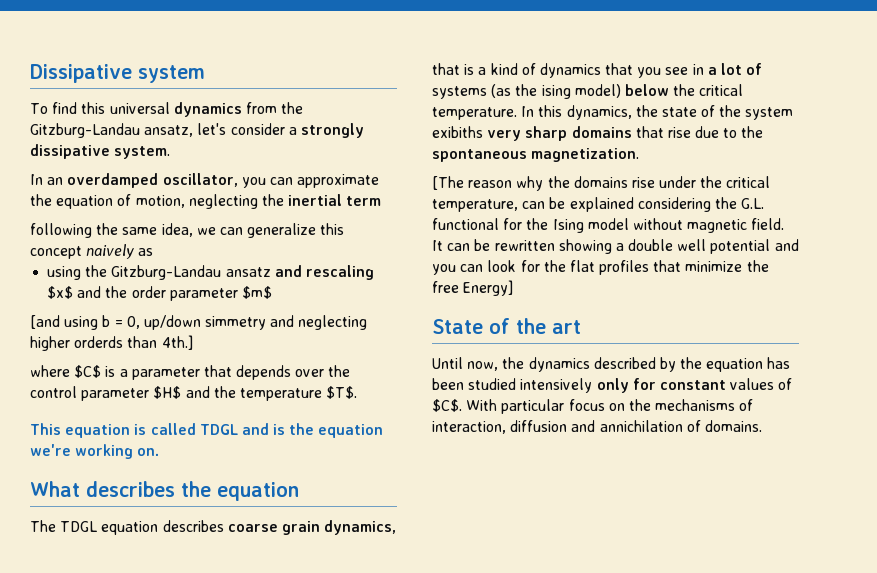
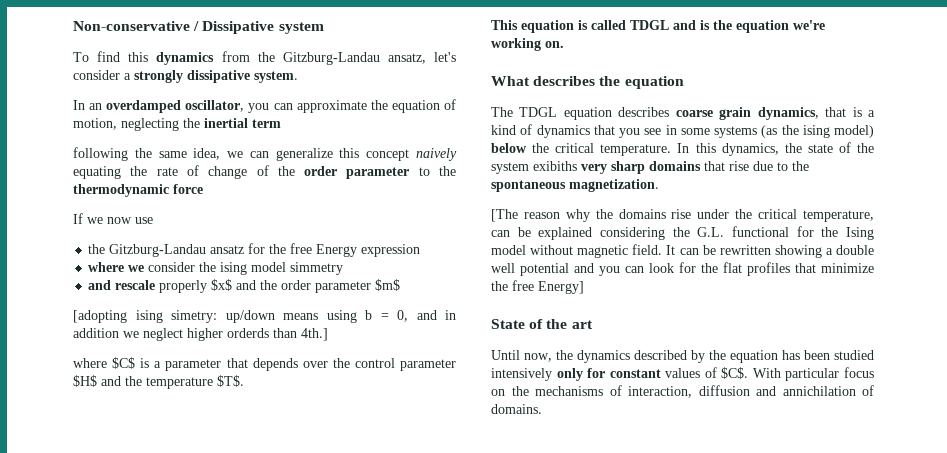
(30, 73) none -> [73,21,200,31] Non-conservative /
[109,102,170,114] universal -> (149, 57) none
[138,248,154,256] [47,265,374,280] as // using the Gitzburg-Landau ansatz and rescaling -> [73,165,457,179] [73,184,203,197] [73,213,153,224] [88,243,421,257] [88,262,344,275] [88,280,208,293] equating the rate of change of the order parameter to the thermodynamic force // If we now use // the Gitzburg-Landau ansatz for the free Energy expression // where we consider the ising model simmetry // and rescale properly
[30,315,368,330] [and using b = 0, up/down simmetry and neglecting -> [73,310,456,323] [73,328,183,341] [adopting ising simetry: up/down means using b = 0, and in addition we neglect
[707,63,763,75] a lot of -> [680,128,710,135] some

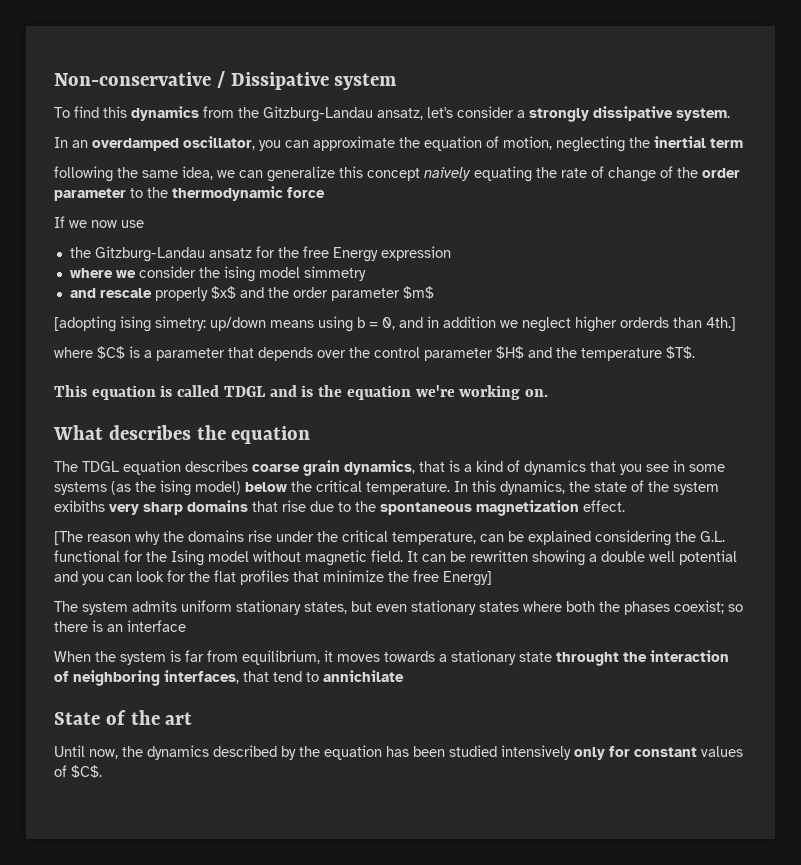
[569,179,659,192] magnetization. -> [476,500,625,516] magnetization effect.
(584, 287) none -> [54,600,743,615] [54,620,186,632] [54,650,729,666] [54,670,404,686] // The system admits uniform stationary states, but even stationary states where both the phases coexist; so there is an interface // When the system is far from equilibrium, it moves towards a stationary state throught the interaction of neighboring interfaces, that tend to annichilate
[752,367,874,381] [491,385,874,398] [491,404,542,414] With particular focus on the mechanisms of interaction, diffusion and annichilation of domains. -> (102, 771) none

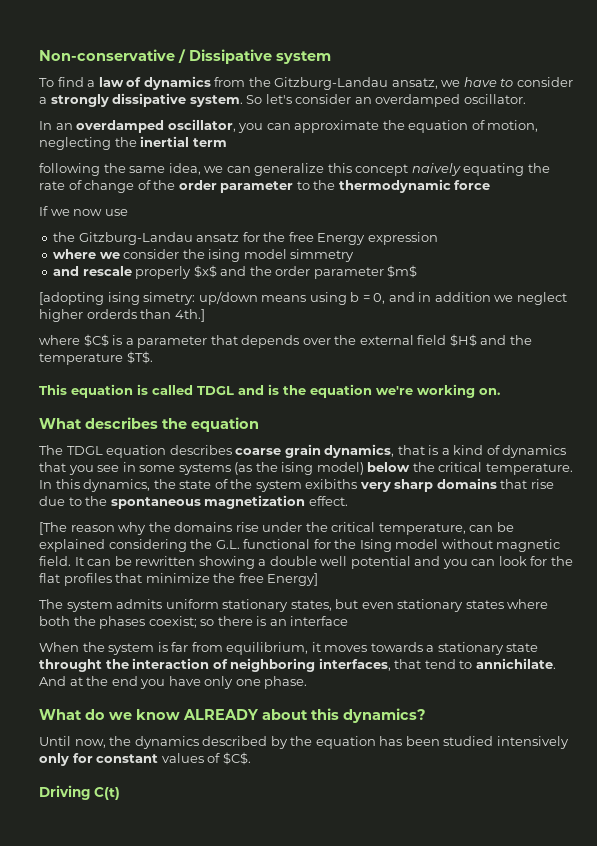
[103,106,127,118] this -> [87,77,142,87] a law of
[427,107,453,118] let's -> [441,77,514,87] we have to
(730, 114) none -> [246,94,526,107] So let's consider an overdamped oscillator.
[374,347,493,361] control parameter -> [359,335,447,345] external field
[323,670,404,682] [54,710,193,725] annichilate // State of the art -> [475,658,556,669] [39,676,308,689] [39,708,426,723] annichilate. And at the end you have only one phase. // What do we know ALREADY about this dynamics?
(102, 771) none -> [39,785,120,800] // Driving C(t)

